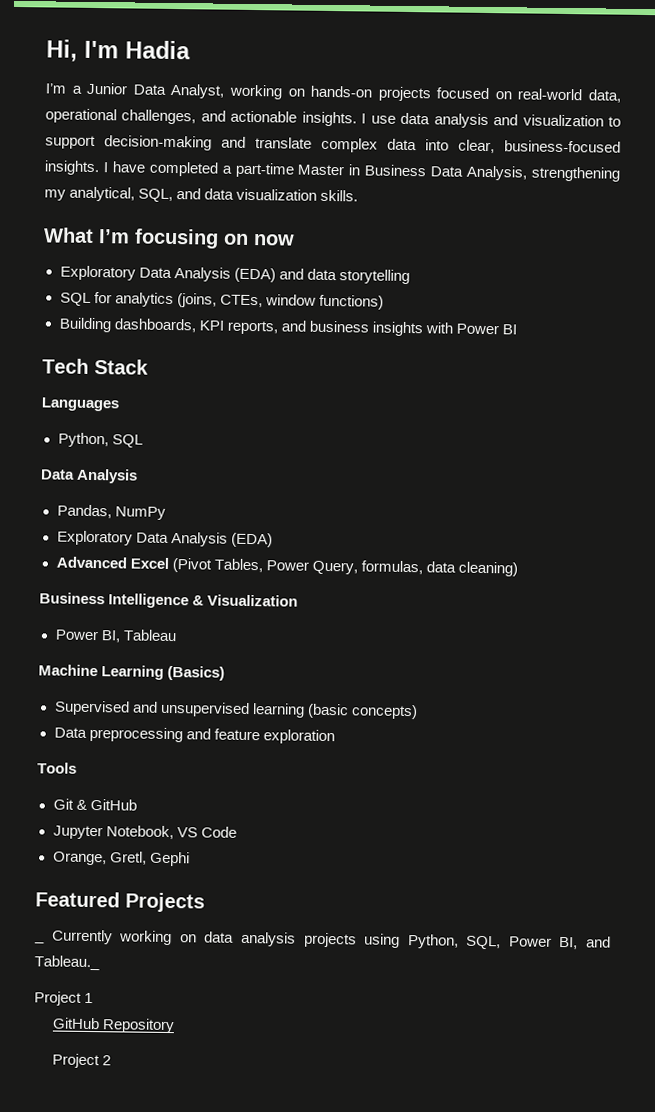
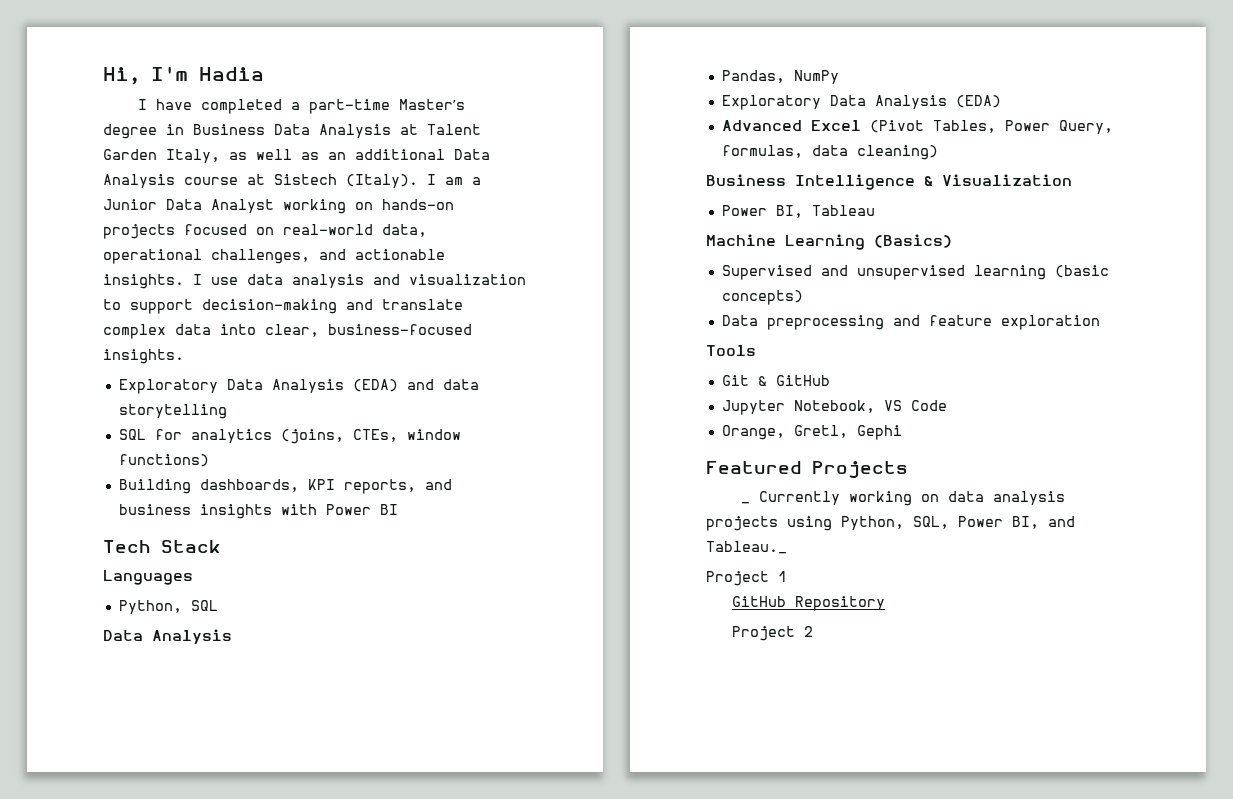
[45,83,66,94] I’m -> [137,99,465,114] [103,124,481,139] [103,149,490,163] [103,174,463,188] I have completed a part-time Master’s degree in Business Data Analysis at Talent Garden Italy, as well as an additional Data Analysis course at Sistech (Italy). I am
[170,83,225,99] Analyst, -> [211,199,274,213] Analyst
[102,161,621,182] [44,186,359,203] [43,227,295,249] I have completed a part-time Master in Business Data Analysis, strengthening my analytical, SQL, and data visualization skills. // What I’m focusing on now -> (184, 356) none

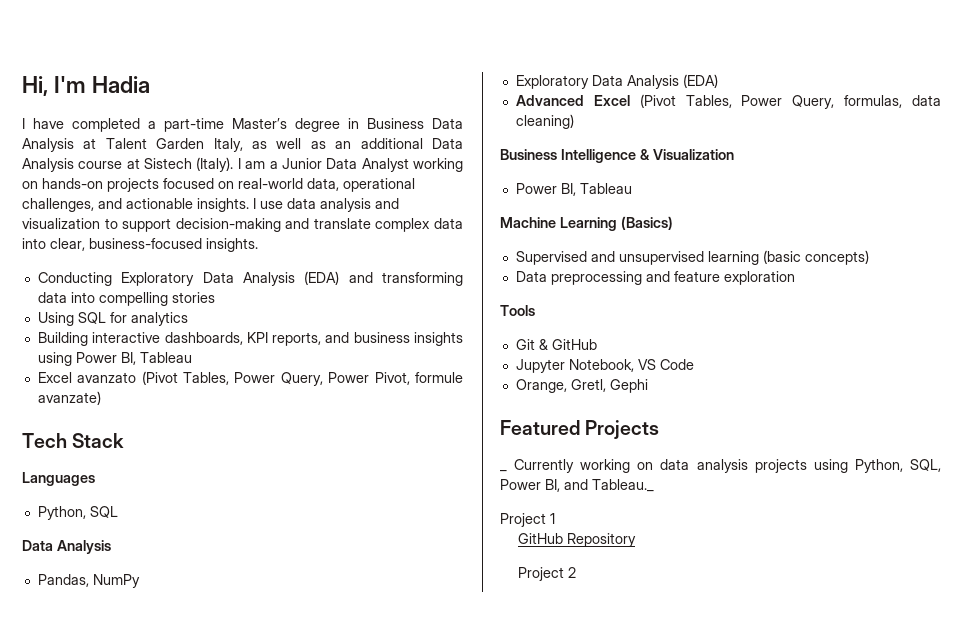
(184, 356) none -> [37,272,112,286] Conducting
[442,379,479,390] [118,404,227,419] data storytelling // -> [382,272,464,286] [37,292,215,306] [37,312,74,326] transforming data into compelling stories // Using
[280,429,461,444] [118,454,209,467] (joins, CTEs, window functions) -> (188, 319) none
(191, 486) none -> [92,332,161,343] interactive
[280,504,398,515] with Power BI -> [37,352,192,366] [37,371,464,386] [37,391,101,405] using Power BI, Tableau // Excel avanzato (Pivot Tables, Power Query, Power Pivot, formule avanzate)

